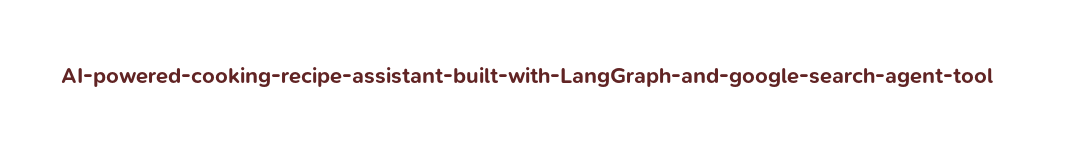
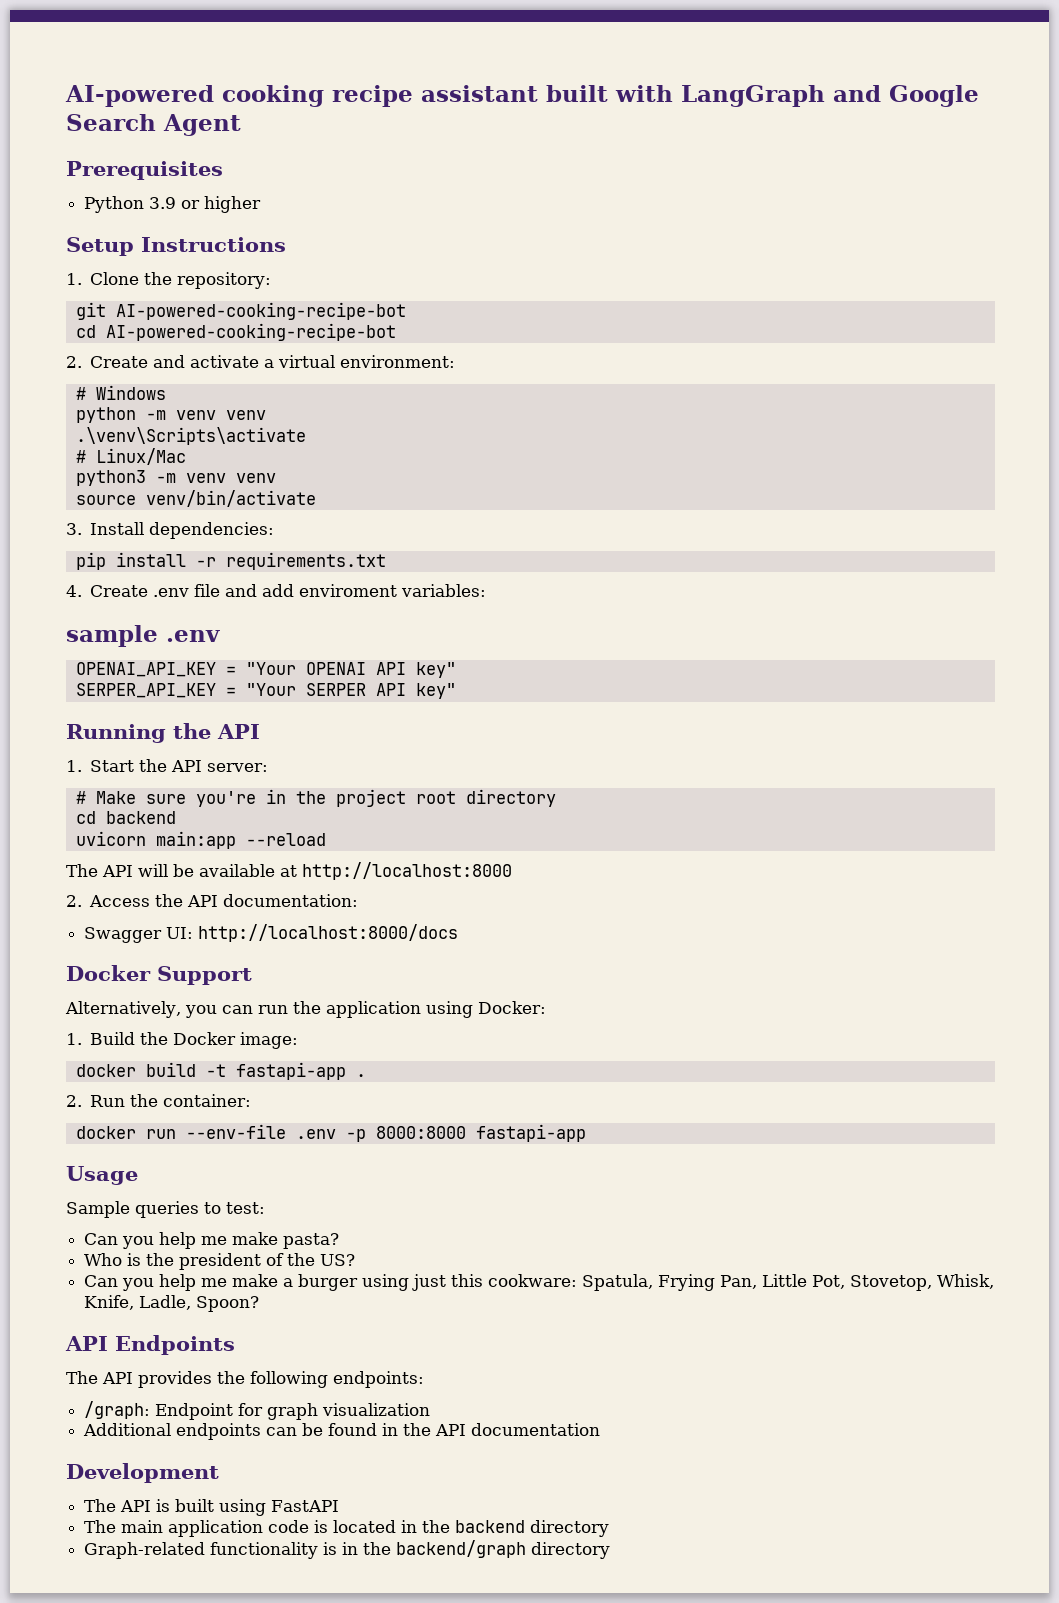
[61,67,993,87] AI-powered-cooking-recipe-assistant-built-with-LangGraph-and-google-search-agent-tool -> [65,85,979,107] [66,114,241,136] [66,161,223,180] [84,196,262,213] [66,237,286,256] [66,272,272,289] [75,302,406,320] [75,323,396,341] [66,355,456,368] [75,385,166,400] [75,407,266,423] [75,427,306,445] [75,448,186,465] [75,470,276,486] [75,490,316,507] [66,522,275,539] [75,552,386,570] [66,584,487,597] [66,625,220,647] [75,662,456,678] [75,683,456,699] [66,723,260,743] [66,759,269,772] [75,789,556,807] [75,811,176,824] [75,831,326,849] [66,862,512,880] [66,894,359,907] [84,924,459,943] [66,965,252,985] [65,1001,546,1018] [66,1032,299,1049] [75,1062,366,1080] [66,1094,252,1107] [75,1124,586,1142] [66,1166,138,1185] [66,1201,265,1218] [84,1232,340,1249] [84,1253,356,1270] [84,1274,995,1291] [84,1295,260,1312] [65,1335,235,1355] [66,1371,424,1388] [84,1401,431,1420] [83,1423,601,1440] [66,1463,219,1483] [84,1499,340,1516] [84,1520,610,1537] [84,1540,611,1559] AI-powered cooking recipe assistant built with LangGraph and Google Search Agent // Prerequisites // Python 3.9 or higher // Setup Instructions // 1. Clone the repository: // git AI-powered-cooking-recipe-bot // cd AI-powered-cooking-recipe-bot // 2. Create and activate a virtual environment: // # Windows // python -m venv venv // .\venv\Scripts\activate // # Linux/Mac // python3 -m venv venv // source venv/bin/activate // 3. Install dependencies: // pip install -r requirements.txt // 4. Create .env file and add enviroment variables: // sample .env // OPENAI_API_KEY = "Your OPENAI API key" // SERPER_API_KEY = "Your SERPER API key" // Running the API // 1. Start the API server: // # Make sure you're in the project root directory // cd backend // uvicorn main:app --reload // The API will be available at http://localhost:8000 // 2. Access the API documentation: // Swagger UI: http://localhost:8000/docs // Docker Support // Alternatively, you can run the application using Docker: // 1. Build the Docker image: // docker build -t fastapi-app . // 2. Run the container: // docker run --env-file .env -p 8000:8000 fastapi-app // Usage // Sample queries to test: // Can you help me make pasta? // Who is the president of the US? // Can you help me make a burger using just this cookware: Spatula, Frying Pan, Little Pot, Stovetop, Whisk, Knife, Ladle, Spoon? // API Endpoints // The API provides the following endpoints: // /graph: Endpoint for graph visualization // Additional endpoints can be found in the API documentation // Development // The API is built using FastAPI // The main application code is located in the backend directory // Graph-related functionality is in the backend/graph directory

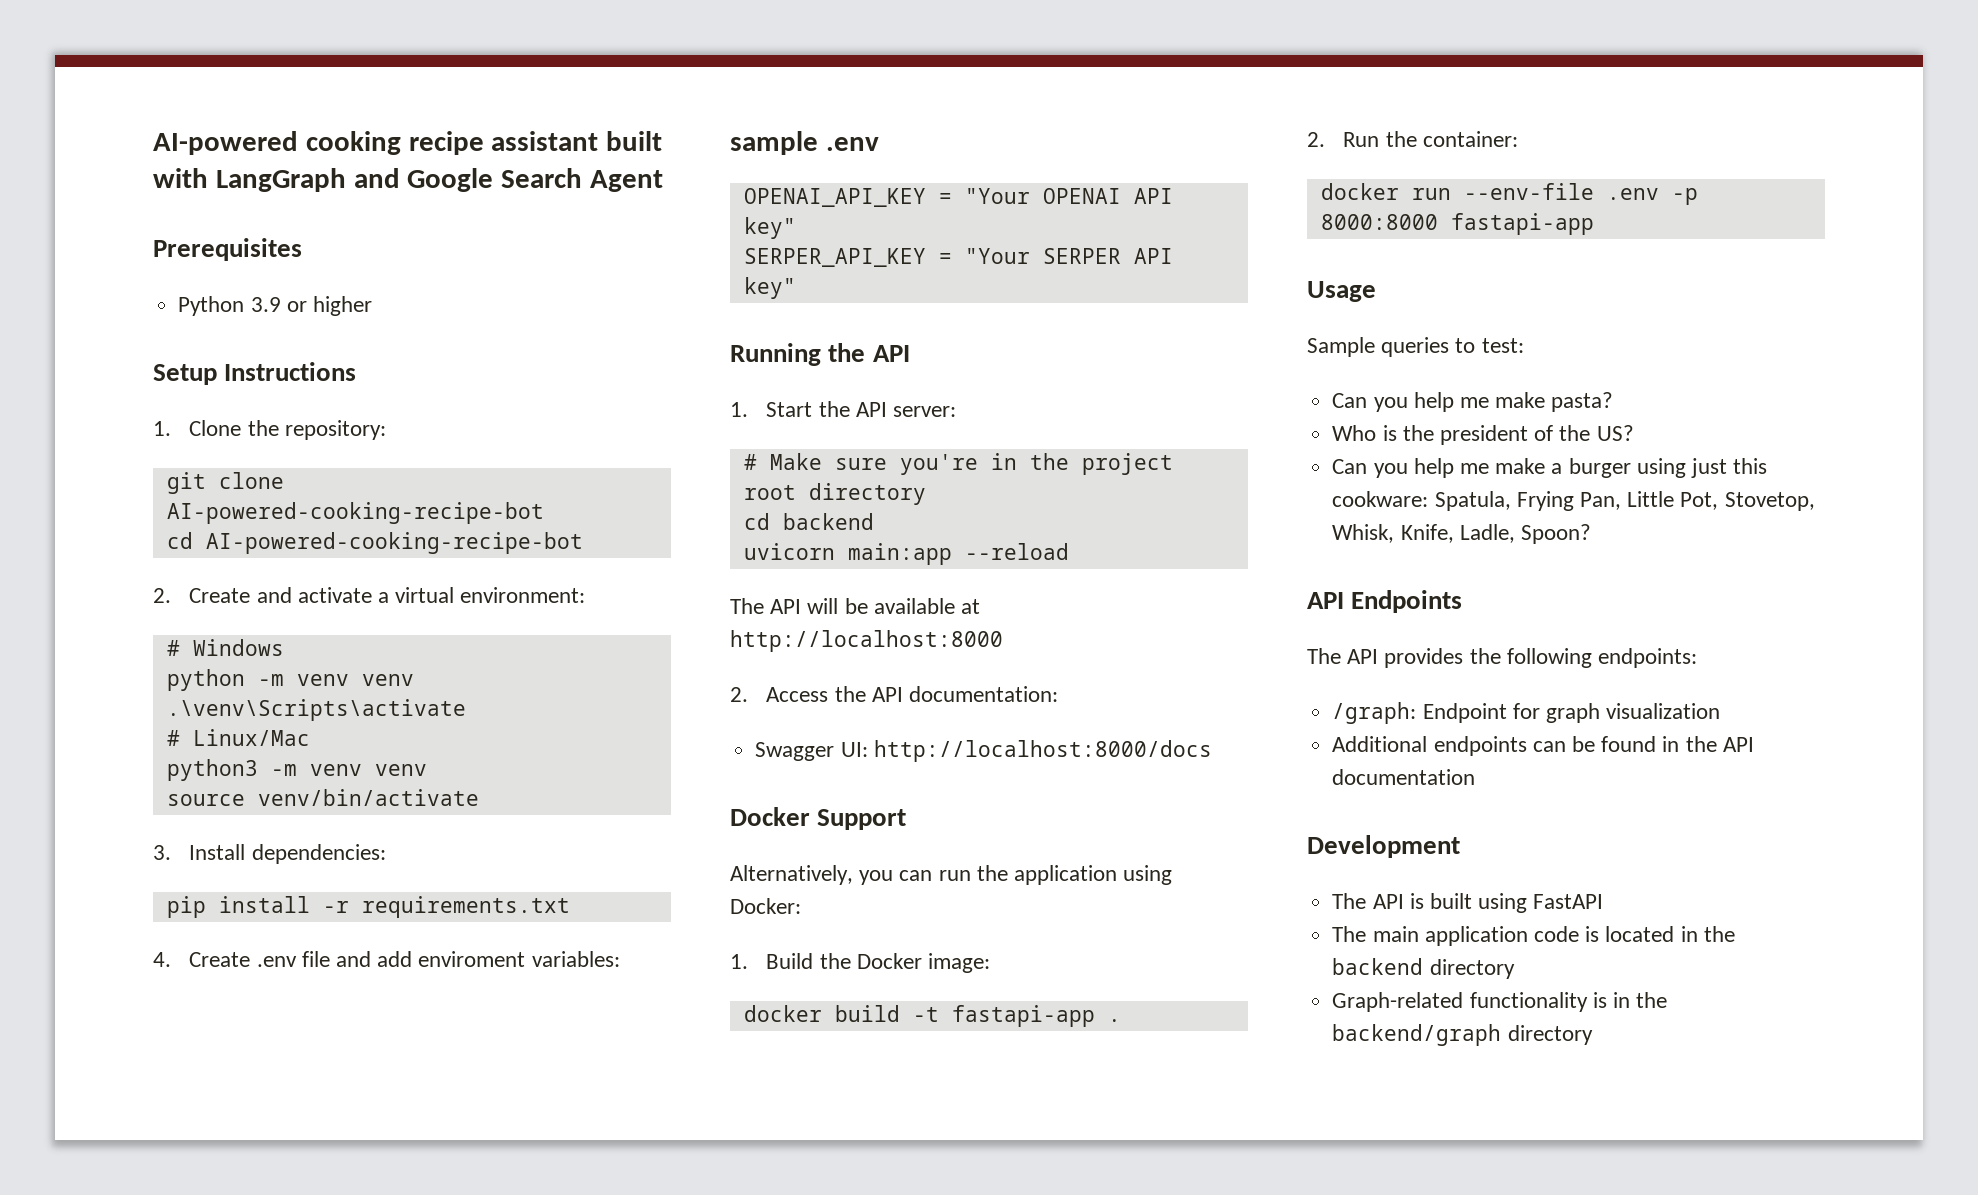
(106, 311) none -> [218,472,284,489] clone

